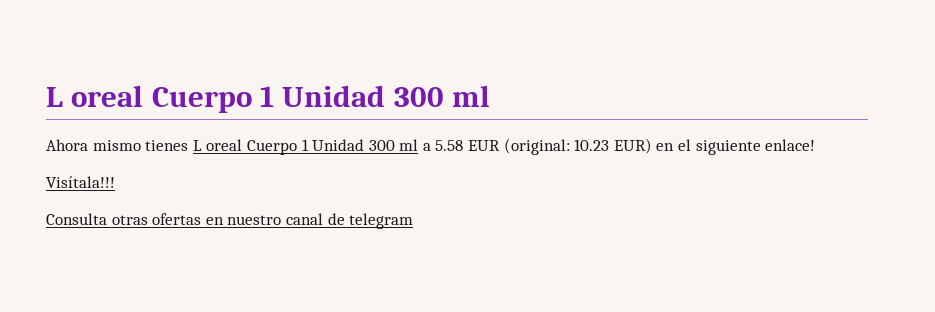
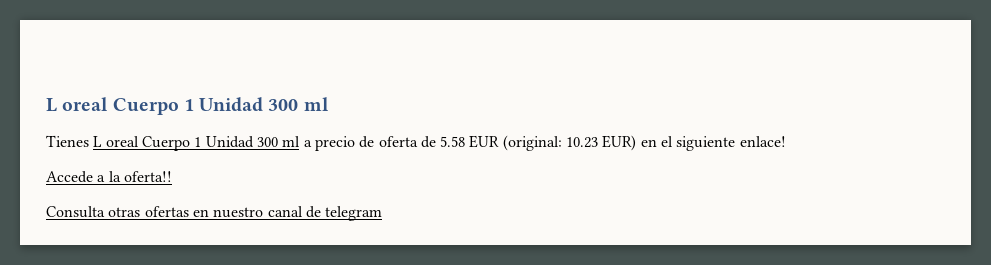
[46,139,189,151] Ahora mismo tienes -> [46,135,89,147] Tienes
(431, 147) none -> [314,136,436,151] precio de oferta de
[46,176,115,188] Visítala!!! -> [46,171,172,183] Accede a la oferta!!

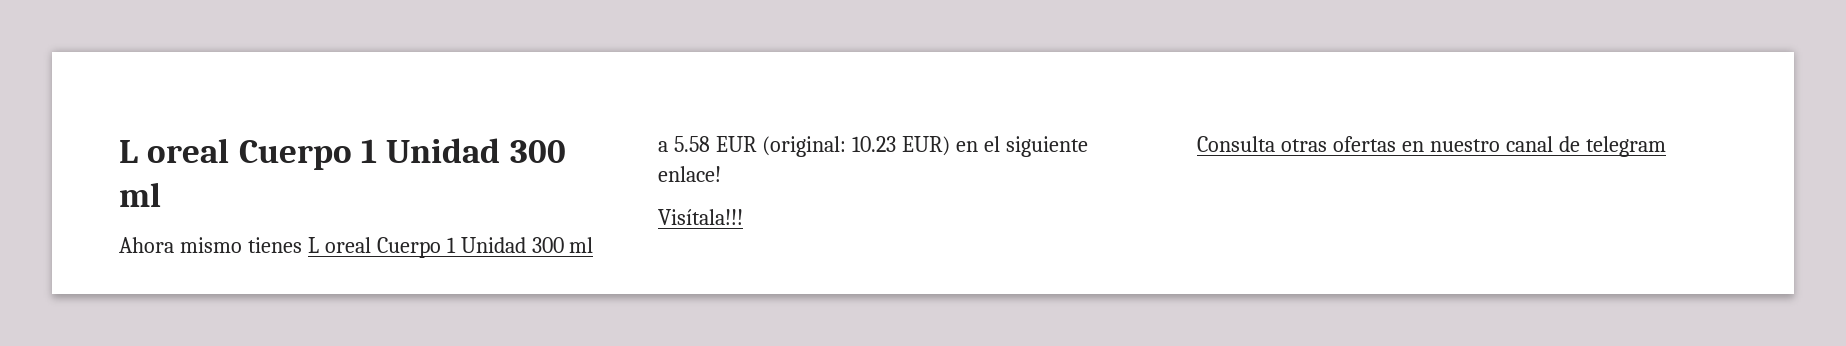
[46,135,89,147] Tienes -> [119,237,302,253] Ahora mismo tienes
[314,136,436,151] precio de oferta de -> (668, 146) none
[46,171,172,183] Accede a la oferta!! -> [658,209,743,225] Visítala!!!

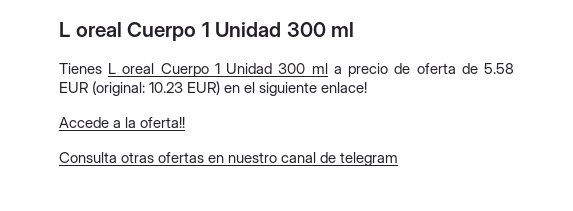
[119,237,302,253] Ahora mismo tienes -> [59,63,102,74] Tienes
(668, 146) none -> [348,63,478,77] precio de oferta de
[658,209,743,225] Visítala!!! -> [59,117,186,128] Accede a la oferta!!

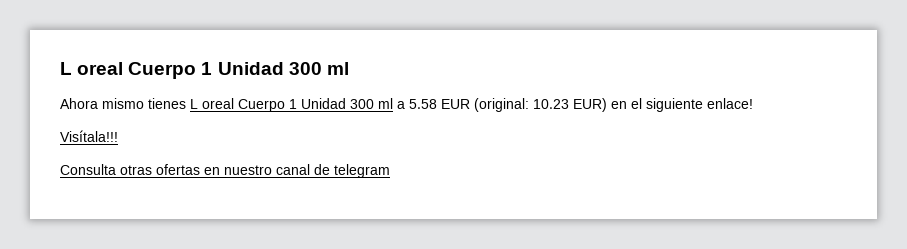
[59,63,102,74] Tienes -> [60,98,186,109] Ahora mismo tienes
[348,63,478,77] precio de oferta de -> (405, 105) none
[59,117,186,128] Accede a la oferta!! -> [60,130,118,142] Visítala!!!

